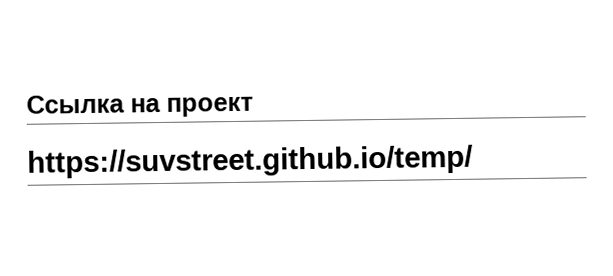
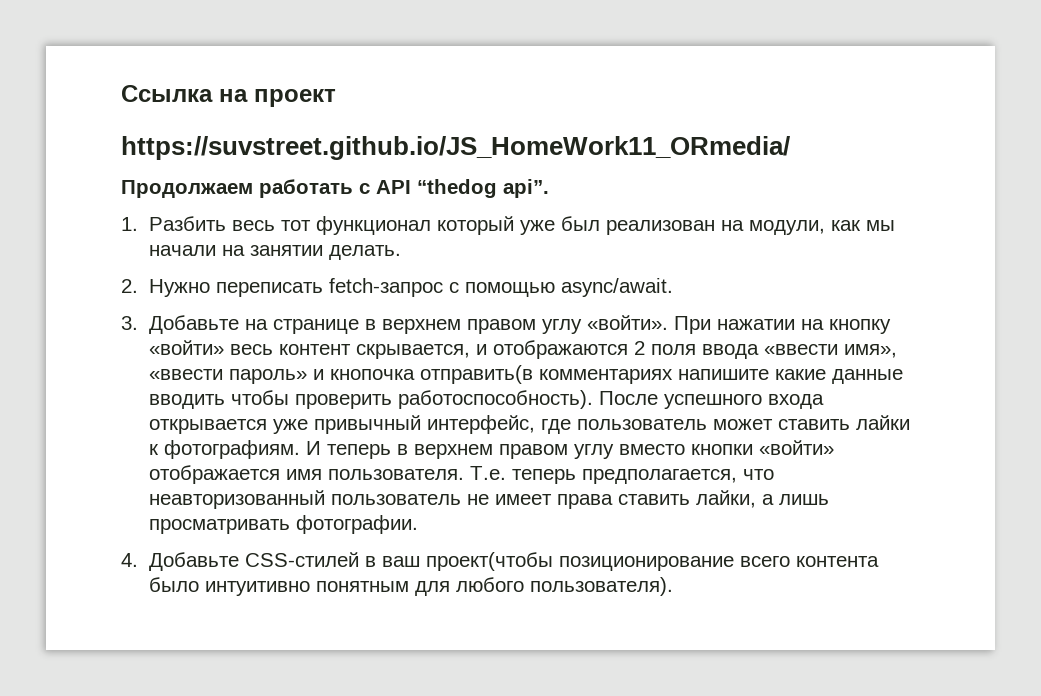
[27,144,473,179] https://suvstreet.github.io/temp/ -> [121,136,790,160] [121,179,549,198] [121,216,895,235] [148,245,401,260] [121,278,673,297] [121,315,891,334] [148,340,897,359] [148,365,903,384] [148,390,824,409] [148,415,910,434] [148,440,834,459] [148,465,774,484] [148,490,829,509] [148,515,418,534] [121,552,879,571] [148,577,673,596] https://suvstreet.github.io/JS_HomeWork11_ORmedia/ // Продолжаем работать с API “thedog api”. // 1. Разбить весь тот функционал который уже был реализован на модули, как мы начали на занятии делать. // 2. Нужно переписать fetch-запрос с помощью async/await. // 3. Добавьте на странице в верхнем правом углу «войти». При нажатии на кнопку «войти» весь контент скрывается, и отображаются 2 поля ввода «ввести имя», «ввести пароль» и кнопочка отправить(в комментариях напишите какие данные вводить чтобы проверить работоспособность). После успешного входа открывается уже привычный интерфейс, где пользователь может ставить лайки к фотографиям. И теперь в верхнем правом углу вместо кнопки «войти» отображается имя пользователя. Т.е. теперь предполагается, что неавторизованный пользователь не имеет права ставить лайки, а лишь просматривать фотографии. // 4. Добавьте CSS-стилей в ваш проект(чтобы позиционирование всего контента было интуитивно понятным для любого пользователя).

